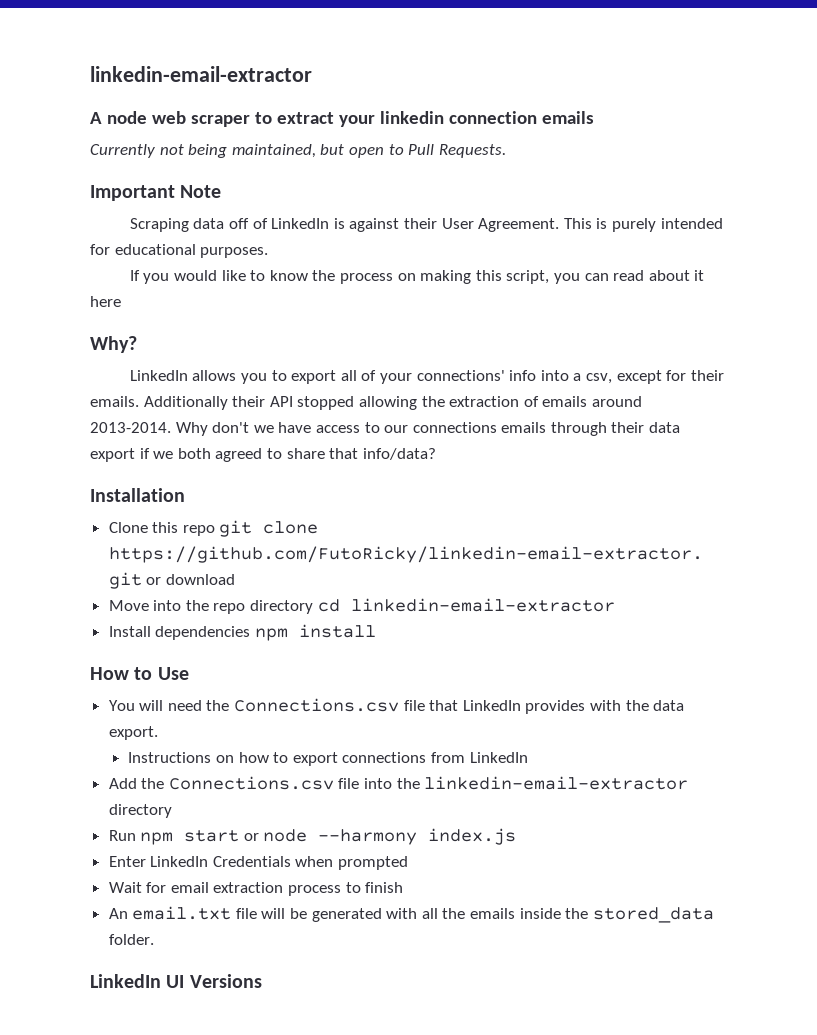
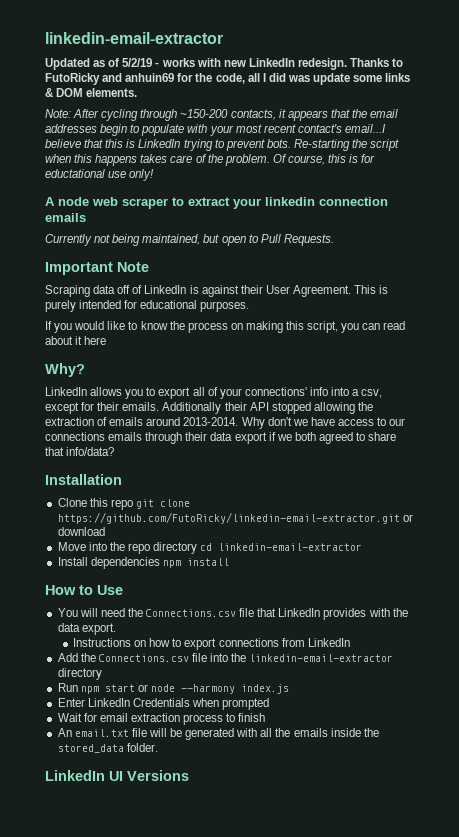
[90,66,312,82] linkedin-email-extractor -> [45,32,223,44] [45,58,404,70] [45,73,411,85] [45,88,138,97] [45,109,399,121] [45,124,386,136] [45,139,400,151] [45,154,376,166] [45,169,155,181] linkedin-email-extractor // Updated as of 5/2/19 - works with new LinkedIn redesign. Thanks to FutoRicky and anhuin69 for the code, all I did was update some links & DOM elements. // Note: After cycling through ~150-200 contacts, it appears that the email addresses begin to populate with your most recent contact's email...I believe that this is LinkedIn trying to prevent bots. Re-starting the script when this happens takes care of the problem. Of course, this is for eductational use only!

